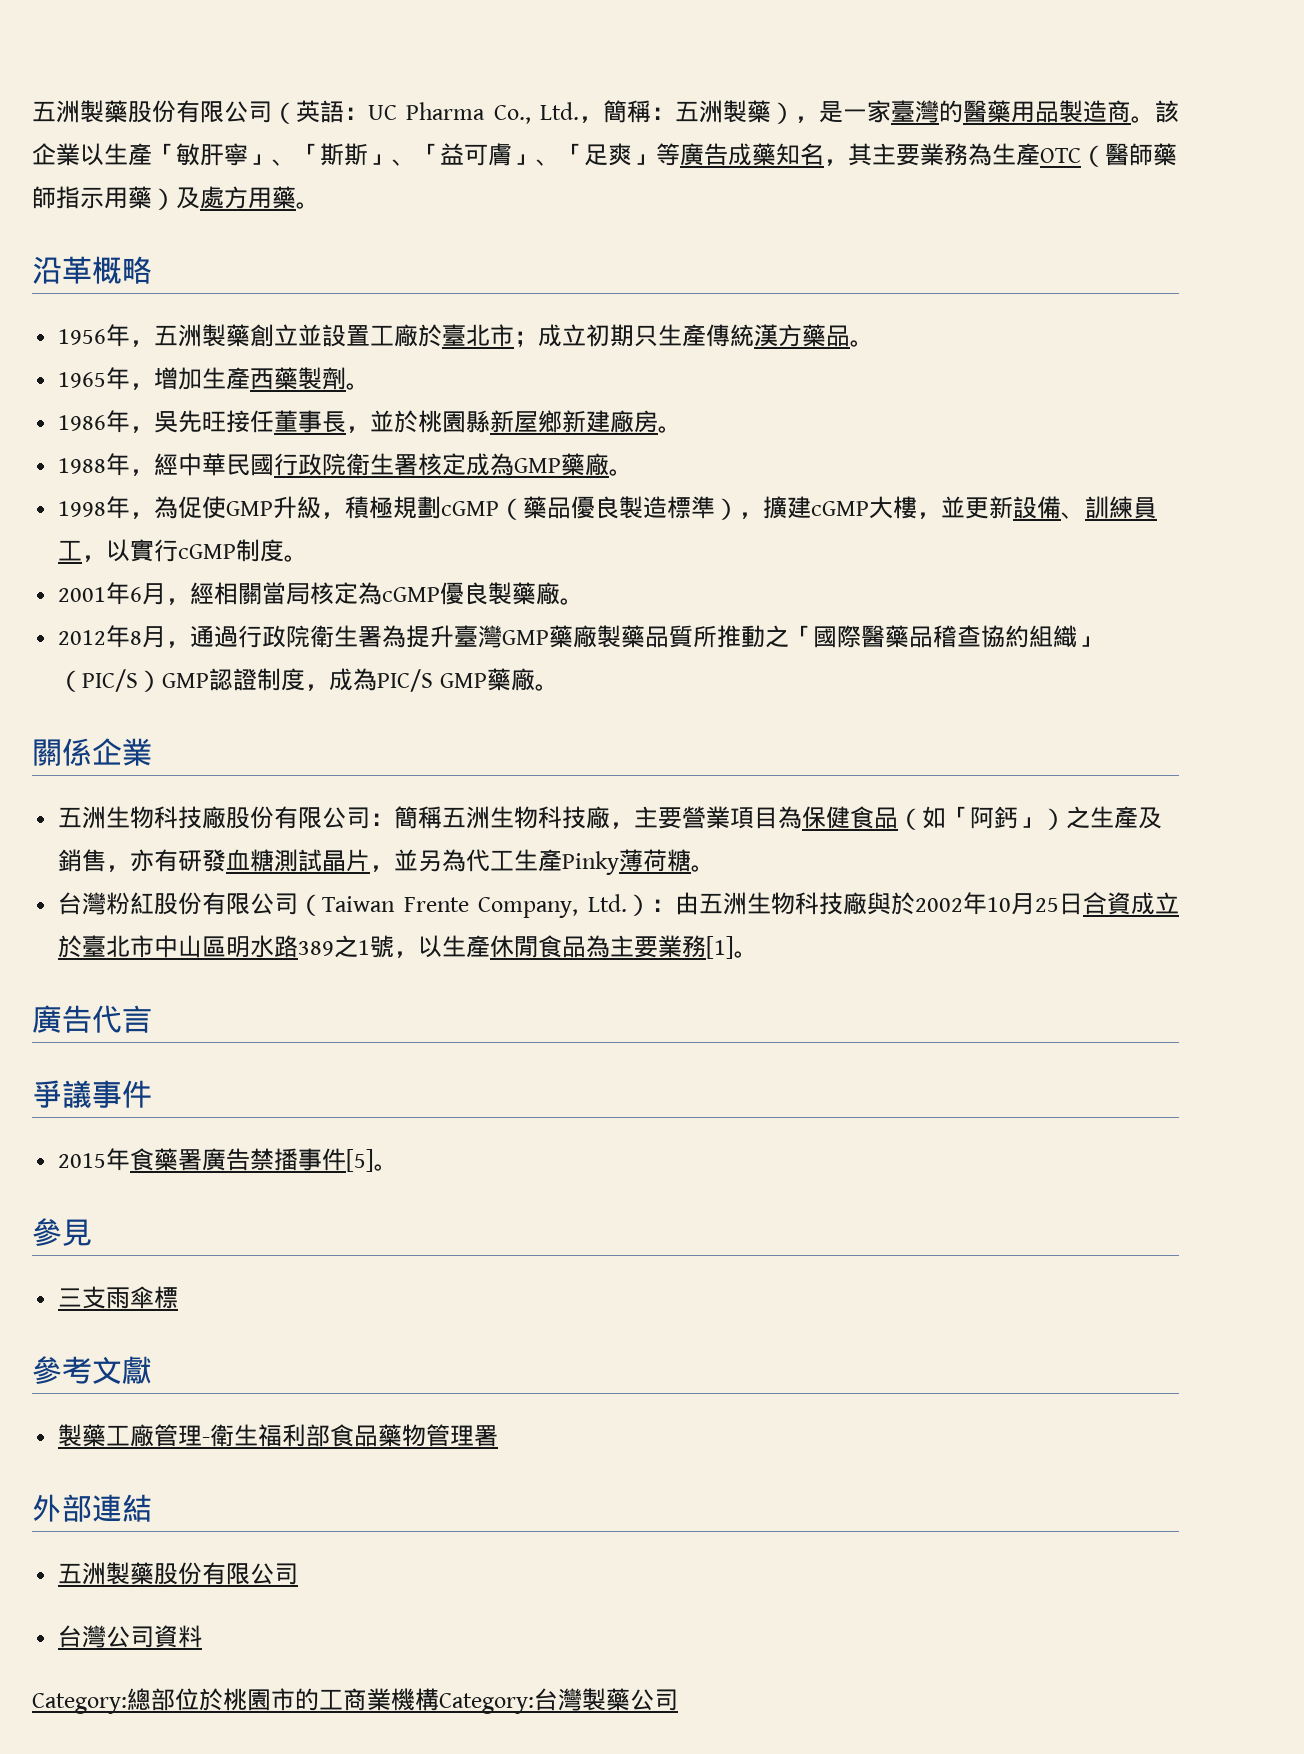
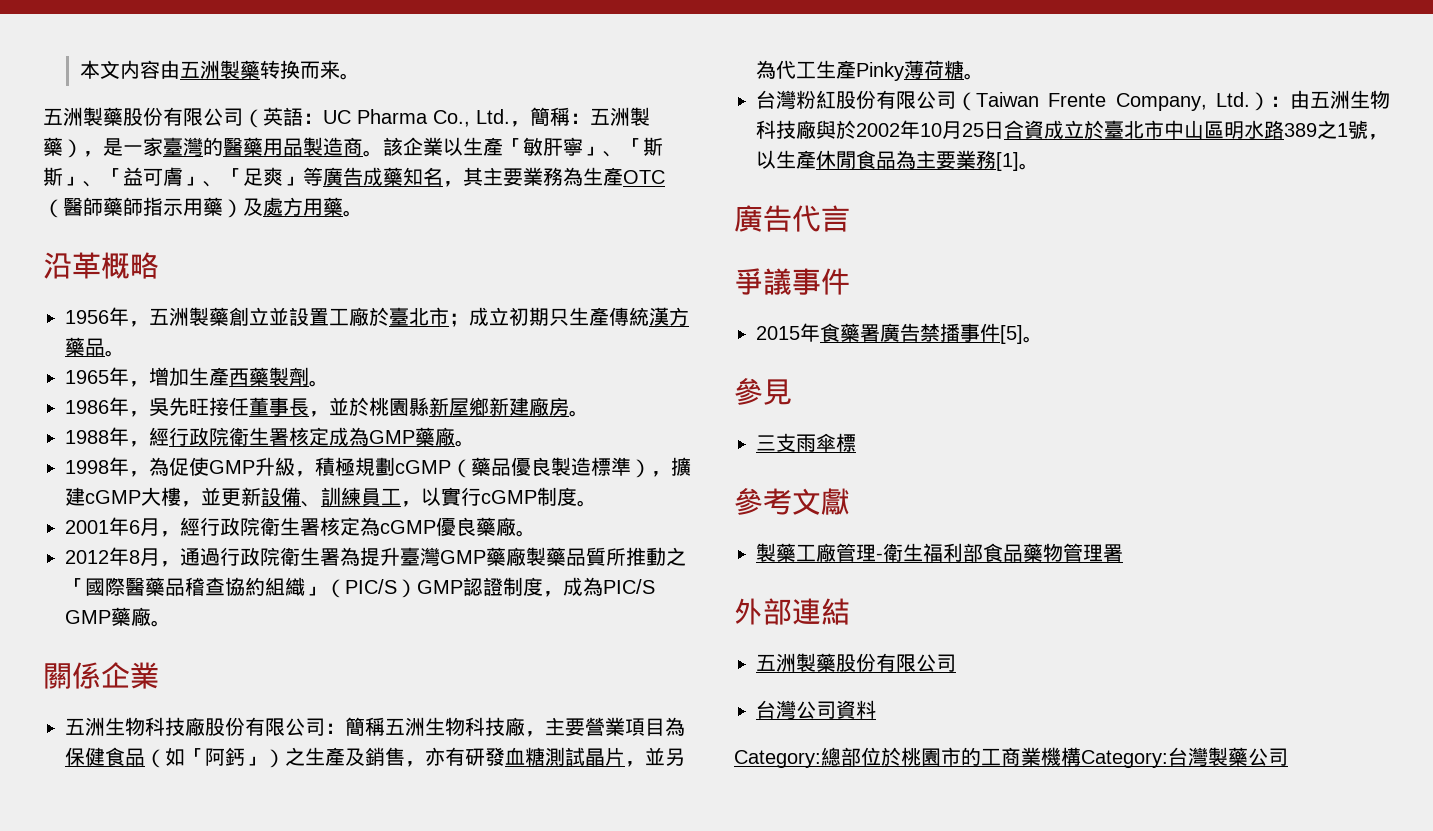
(32, 111) none -> [80,60,361,80] 本文内容由五洲製藥转换而来。 //
[178,453,275,476] 中華民國 -> (169, 436) none
[214,582,311,605] 相關當局 -> [200,517,320,536] 行政院衛生署
[488,582,513,605] 製 -> (476, 526) none

